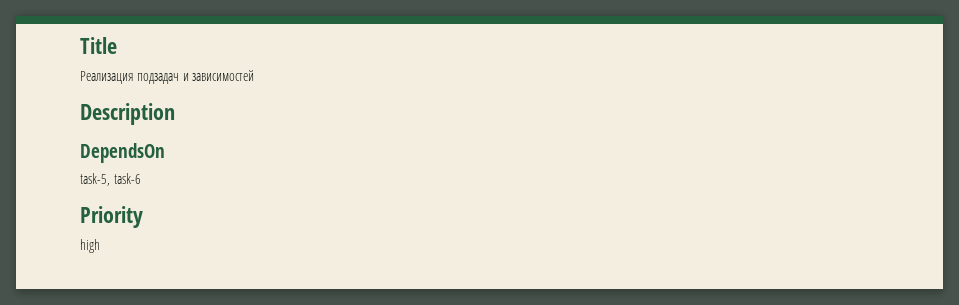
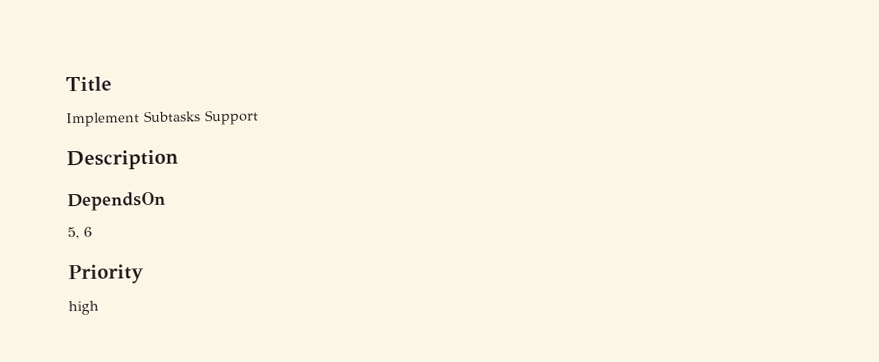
[80,70,255,84] Реализация подзадач и зависимостей -> [66,109,259,128] Implement Subtasks Support
[80,173,141,186] task-5, task-6 -> [67,226,92,240] 5, 6

